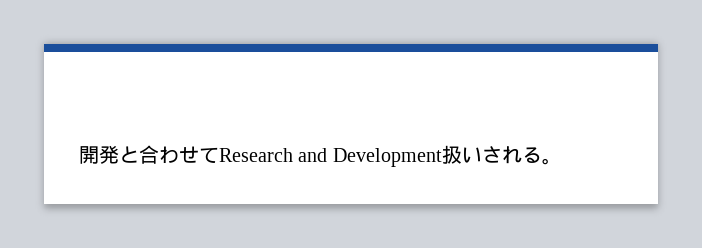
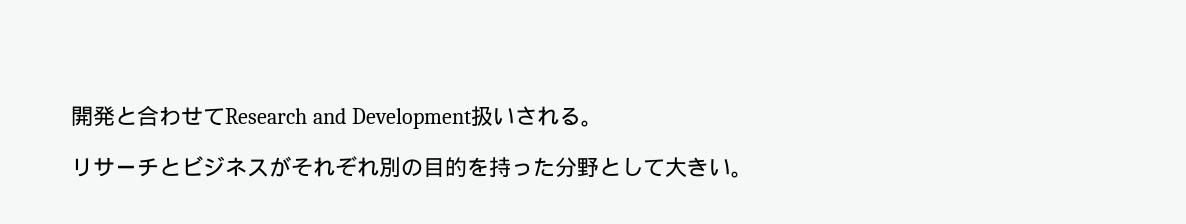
(562, 161) none -> [71,156,753,178] // リサーチとビジネスがそれぞれ別の目的を持った分野として大きい。

